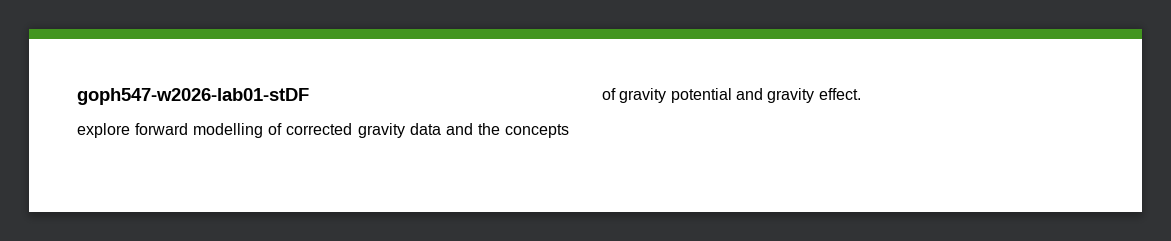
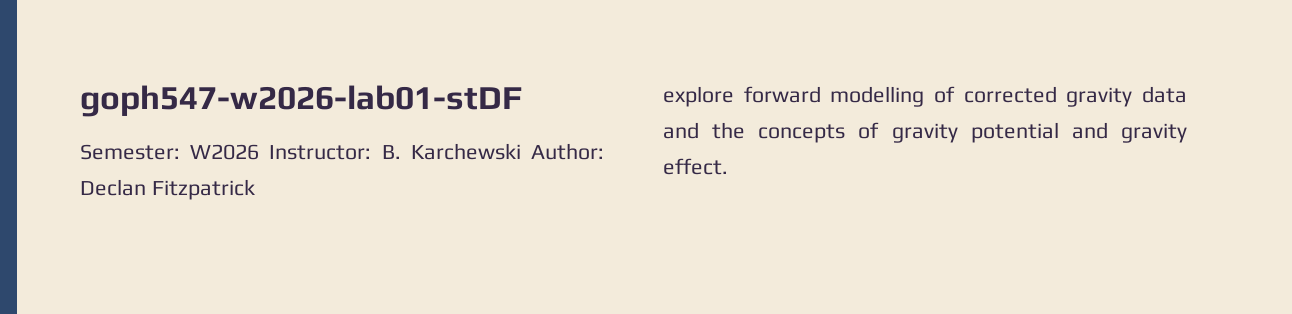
(309, 96) none -> [80,143,604,160] [80,179,255,200] // Semester: W2026 Instructor: B. Karchewski Author: Declan Fitzpatrick

